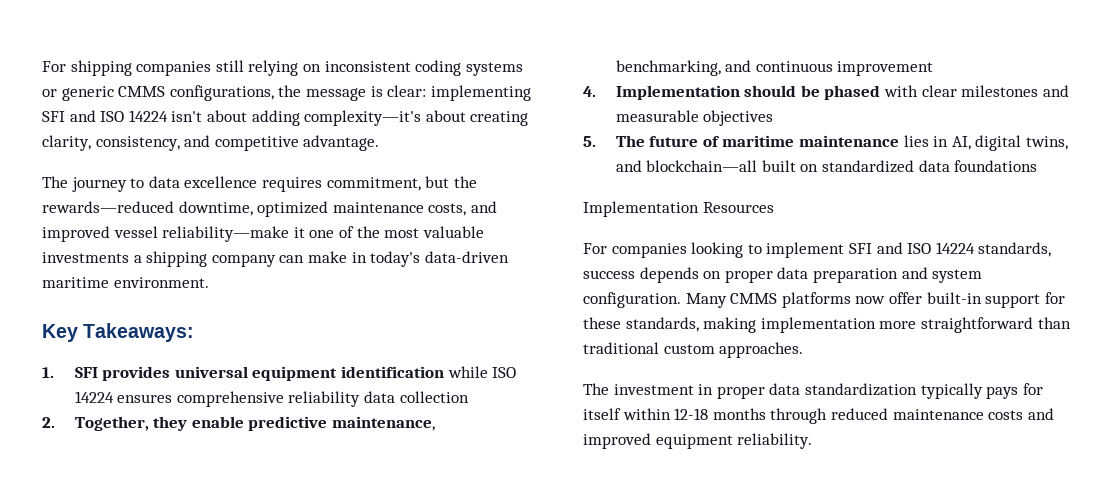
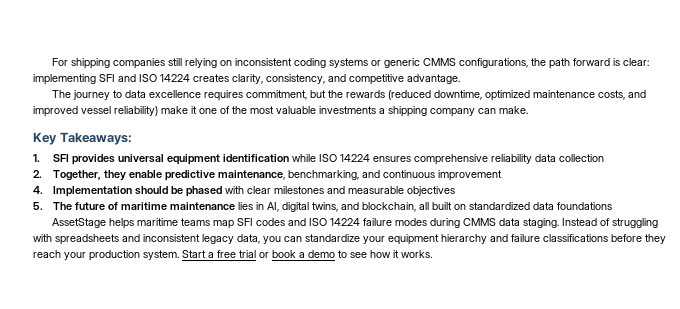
[305,88,366,101] message -> [548,58,610,69] path forward
[171,110,529,126] isn't about adding complexity—it's about creating -> [193,74,229,82] creates
[42,201,174,213] rewards—reduced -> [345,90,431,100] rewards (reduced
[162,226,290,242] reliability—make -> [114,106,188,116] reliability) make
[307,251,509,267] [42,277,209,288] make in today's data-driven maritime environment. -> [499,106,528,114] make.
[646,160,758,172] blockchain—all -> [362,202,430,212] blockchain, all
[583,201,774,217] [583,242,1052,258] [583,267,983,283] [583,292,1065,308] [583,317,1071,333] [583,342,804,358] [583,383,1043,399] [583,408,1054,424] [583,433,813,449] Implementation Resources // For companies looking to implement SFI and ISO 14224 standards, success depends on proper data preparation and system configuration. Many CMMS platforms now offer built-in support for these standards, making implementation more straightforward than traditional custom approaches. // The investment in proper data standardization typically pays for itself within 12-18 months through reduced maintenance costs and improved equipment reliability. -> [51,218,658,229] [33,234,666,245] [33,250,432,261] AssetStage helps maritime teams map SFI codes and ISO 14224 failure modes during CMMS data staging. Instead of struggling with spreadsheets and inconsistent legacy data, you can standardize your equipment hierarchy and failure classifications before they reach your production system. Start a free trial or book a demo to see how it works.

